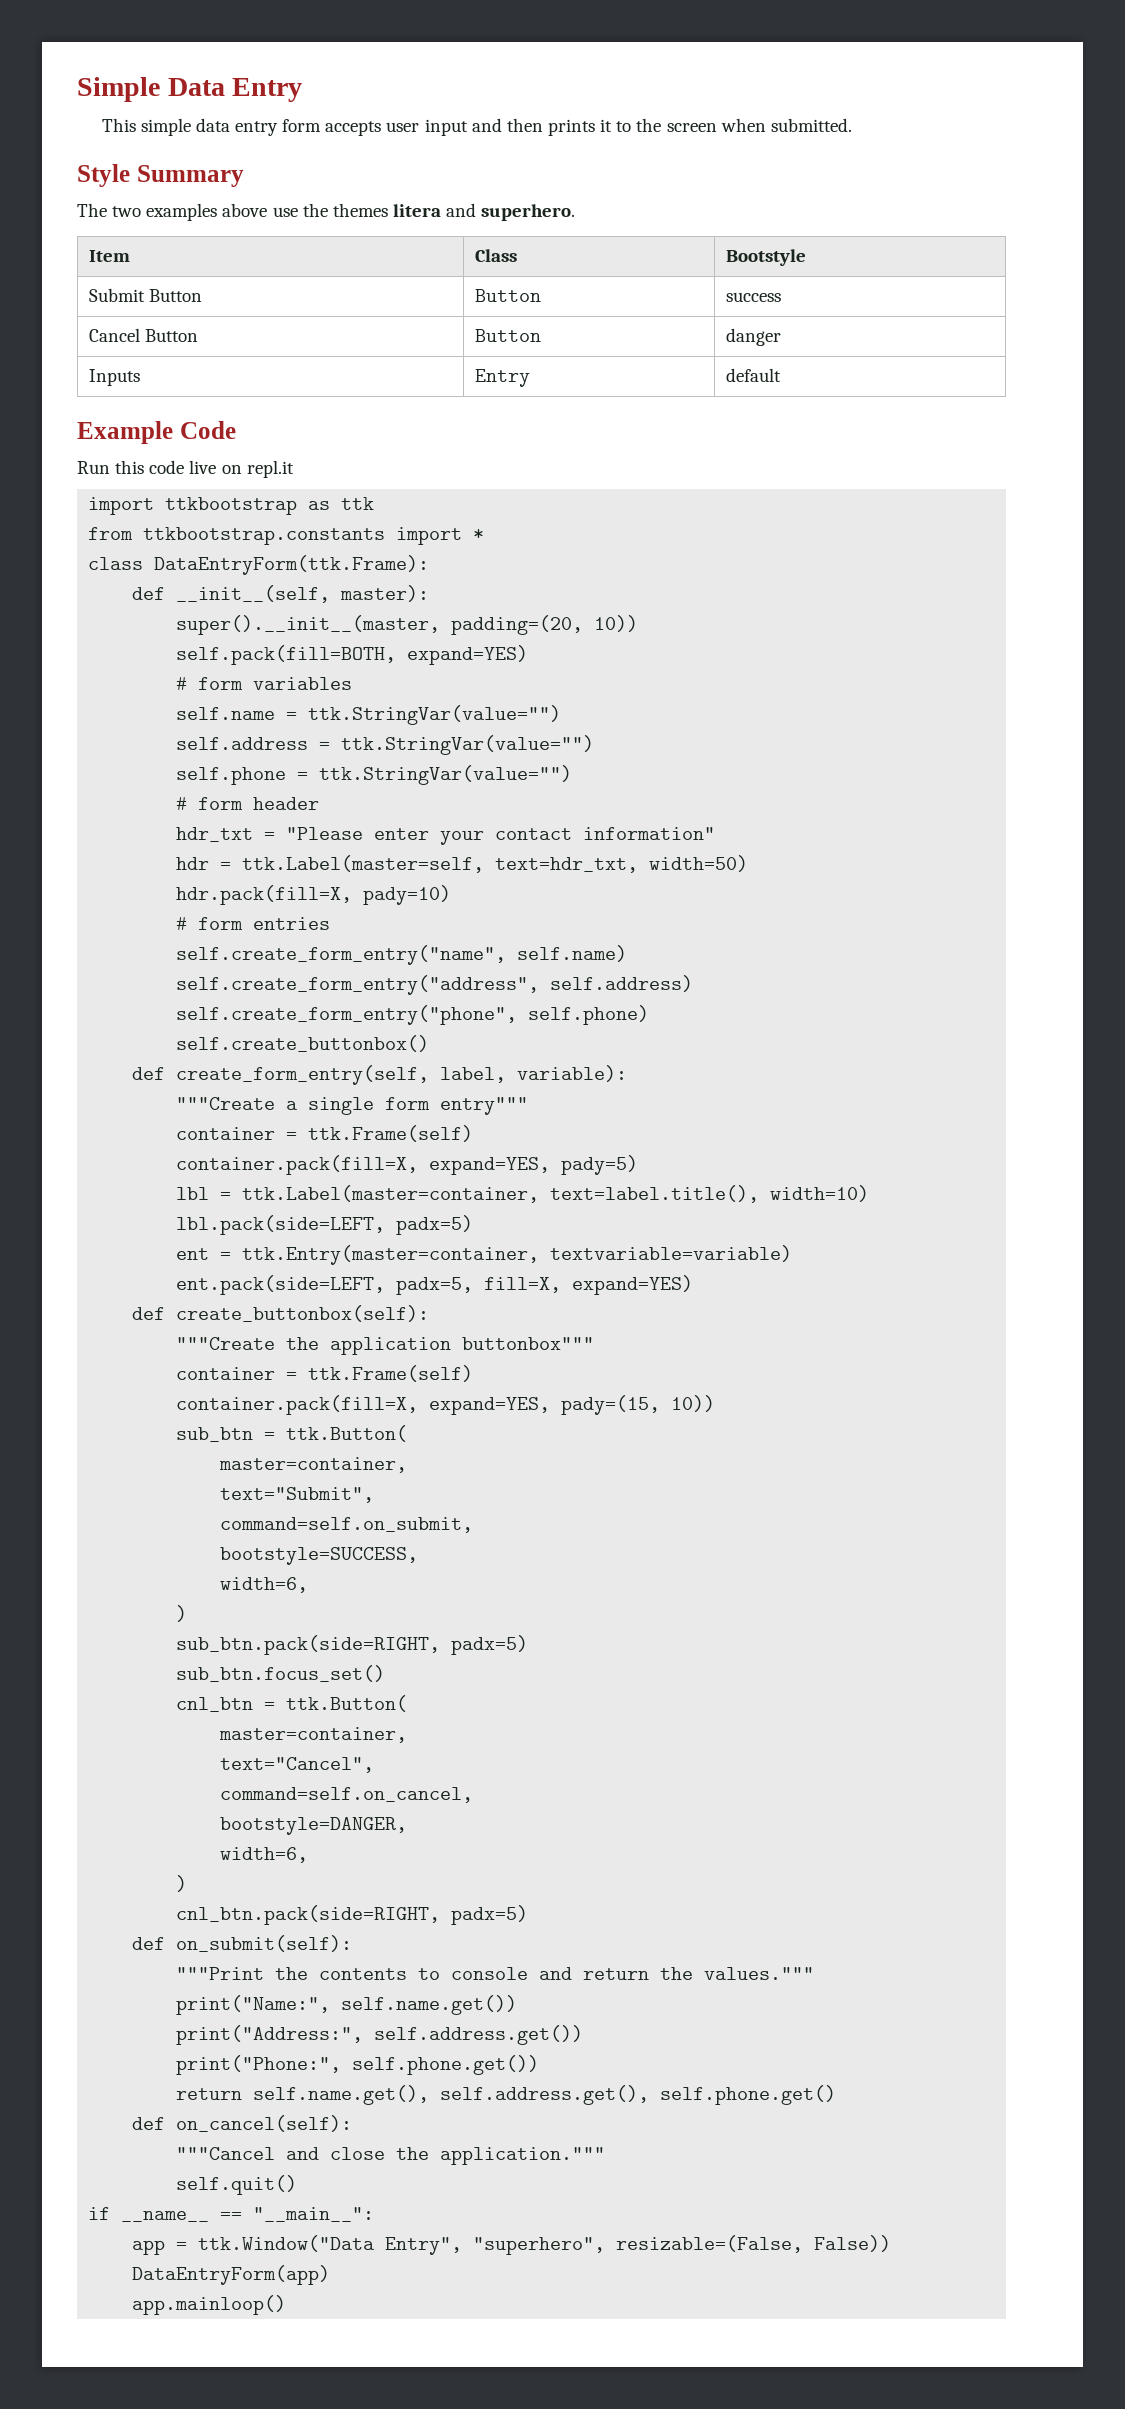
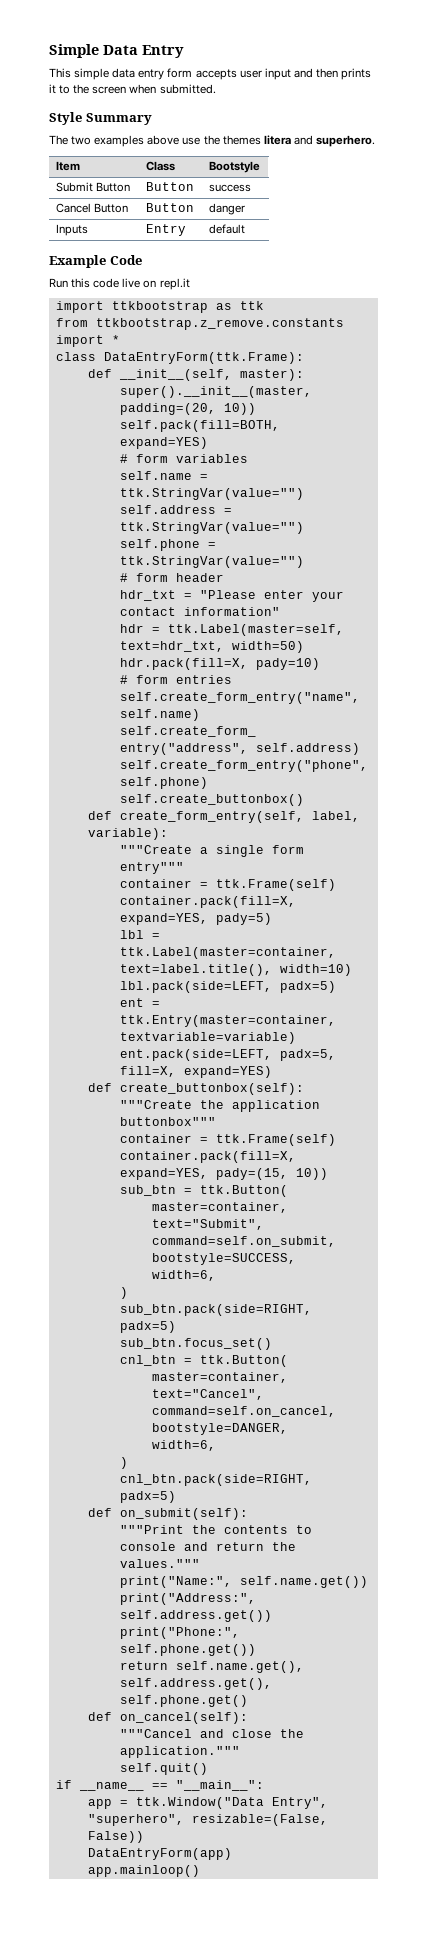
[143,527,386,545] ttkbootstrap.constants -> [95,318,344,330] ttkbootstrap.z_remove.constants

